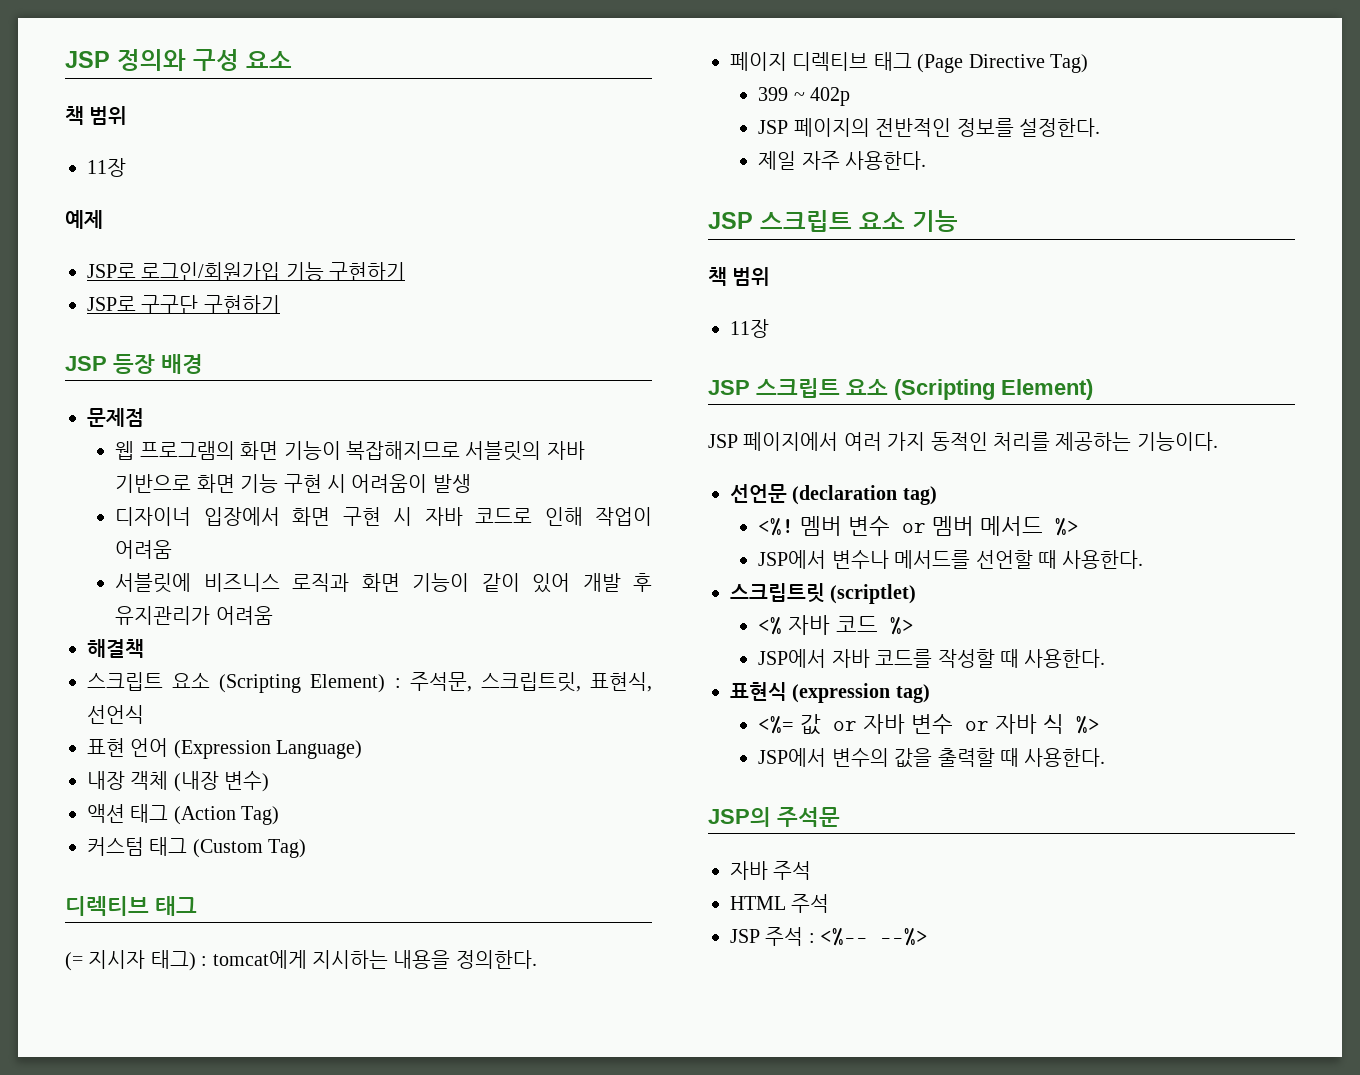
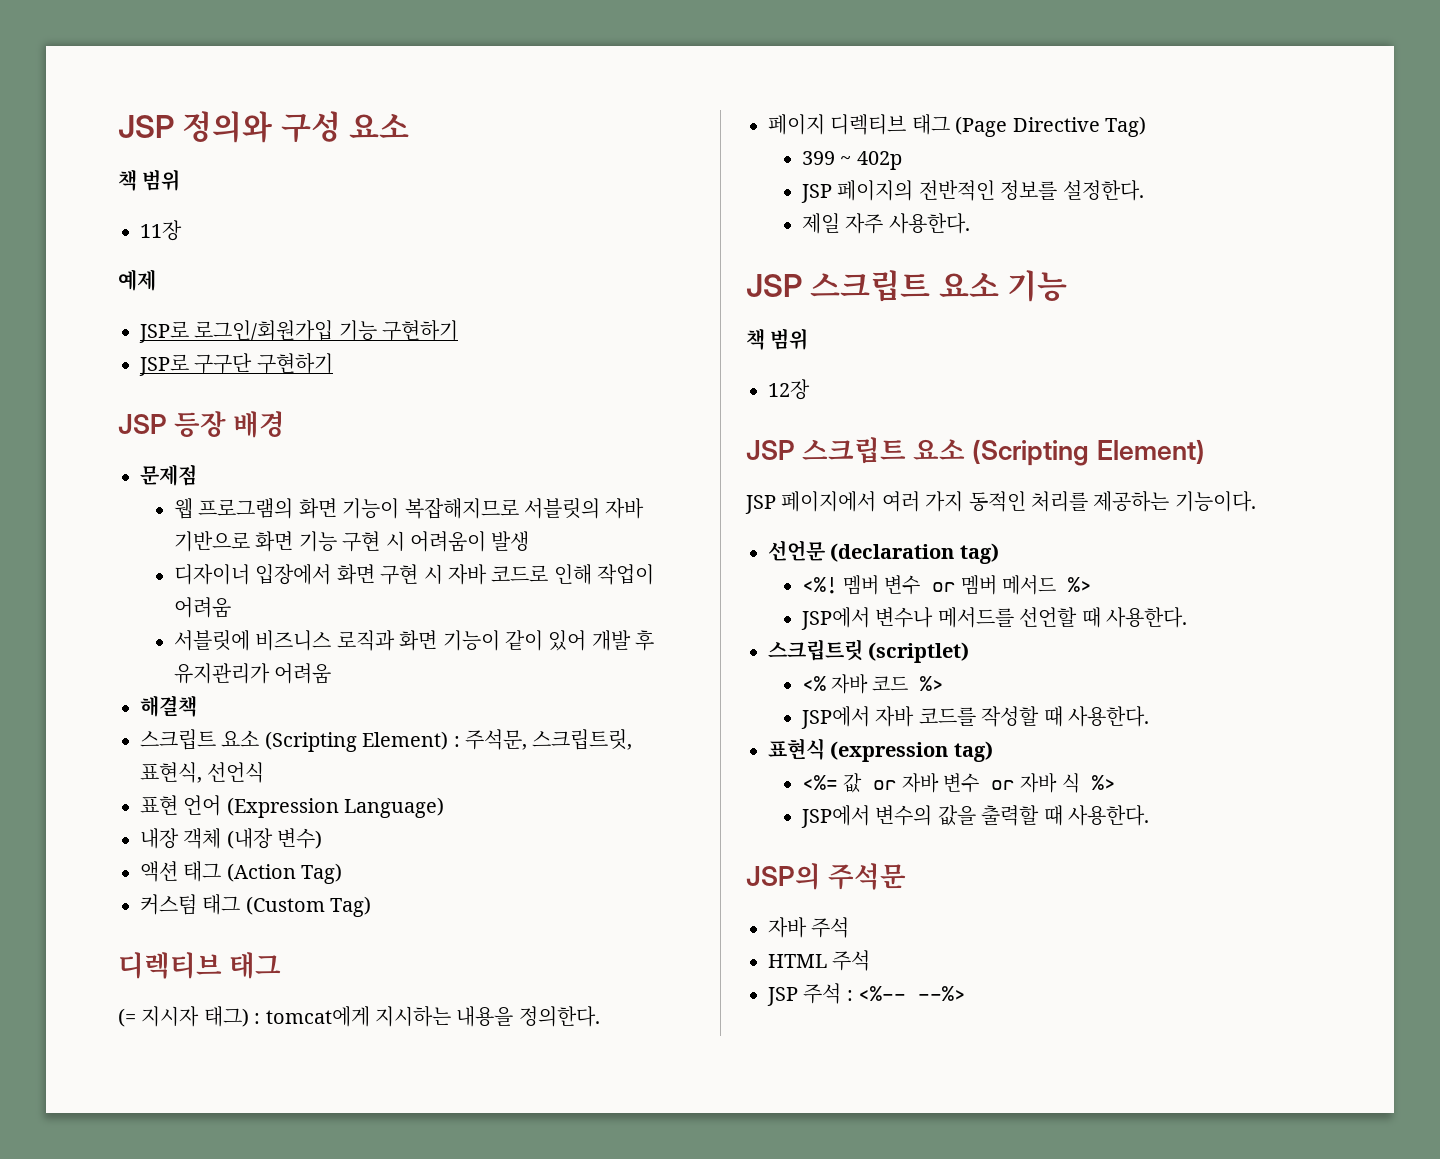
[730,319,769,338] 11장 -> [768,379,810,400] 12장

